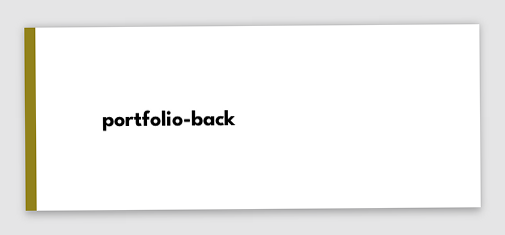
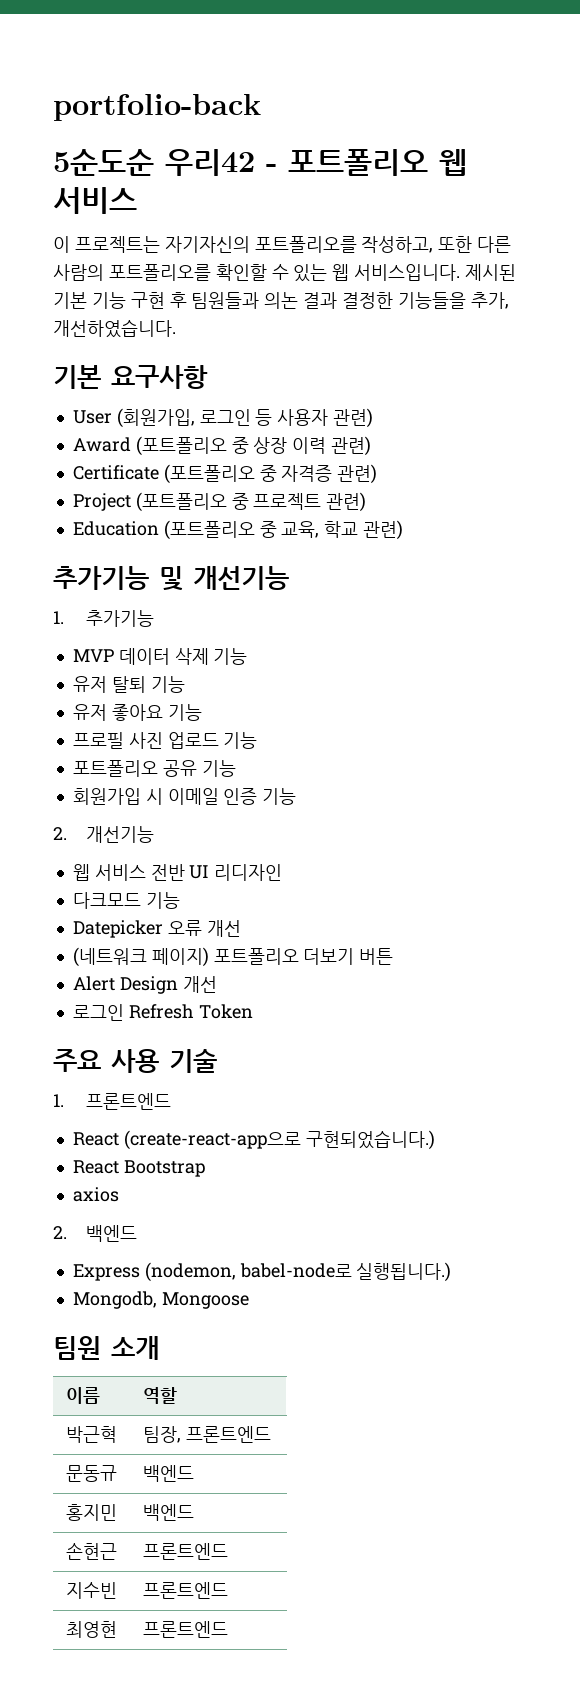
(237, 120) none -> [53,149,467,176] [53,187,137,214] [53,236,512,253] [53,264,517,282] [53,292,509,309] [53,319,176,338] [53,365,208,389] [72,408,374,428] [72,436,372,456] [72,464,378,484] [72,492,367,512] [72,520,404,540] [53,566,289,591] [53,610,154,627] [72,648,248,665] [72,676,185,693] [72,704,202,721] [72,732,258,749] [72,760,236,777] [72,788,297,805] [53,826,154,843] [72,864,283,881] [72,892,180,909] [72,920,241,938] [72,947,394,967] [72,976,217,994] [72,1004,253,1021] [53,1049,217,1073] [53,1093,171,1110] [72,1130,435,1150] [72,1160,205,1177] [72,1187,119,1202] [53,1225,137,1242] [72,1262,452,1282] [72,1291,249,1309] [53,1336,159,1360] [65,1387,100,1404] [142,1387,177,1404] [65,1426,117,1443] [142,1426,271,1443] [65,1465,117,1482] [142,1465,194,1482] [65,1504,117,1521] [142,1504,194,1521] [65,1542,117,1560] [142,1543,228,1560] [65,1582,117,1599] [142,1582,228,1599] [65,1621,117,1638] [142,1621,228,1638] // 5순도순 우리42 - 포트폴리오 웹 서비스 // 이 프로젝트는 자기자신의 포트폴리오를 작성하고, 또한 다른 사람의 포트폴리오를 확인할 수 있는 웹 서비스입니다. 제시된 기본 기능 구현 후 팀원들과 의논 결과 결정한 기능들을 추가, 개선하였습니다. // 기본 요구사항 // User (회원가입, 로그인 등 사용자 관련) // Award (포트폴리오 중 상장 이력 관련) // Certificate (포트폴리오 중 자격증 관련) // Project (포트폴리오 중 프로젝트 관련) // Education (포트폴리오 중 교육, 학교 관련) // 추가기능 및 개선기능 // 1. 추가기능 // MVP 데이터 삭제 기능 // 유저 탈퇴 기능 // 유저 좋아요 기능 // 프로필 사진 업로드 기능 // 포트폴리오 공유 기능 // 회원가입 시 이메일 인증 기능 // 2. 개선기능 // 웹 서비스 전반 UI 리디자인 // 다크모드 기능 // Datepicker 오류 개선 // (네트워크 페이지) 포트폴리오 더보기 버튼 // Alert Design 개선 // 로그인 Refresh Token // 주요 사용 기술 // 1. 프론트엔드 // React (create-react-app으로 구현되었습니다.) // React Bootstrap // axios // 2. 백엔드 // Express (nodemon, babel-node로 실행됩니다.) // Mongodb, Mongoose // 팀원 소개 // 이름 | 역할 // 박근혁 | 팀장, 프론트엔드 // 문동규 | 백엔드 // 홍지민 | 백엔드 // 손현근 | 프론트엔드 // 지수빈 | 프론트엔드 // 최영현 | 프론트엔드

